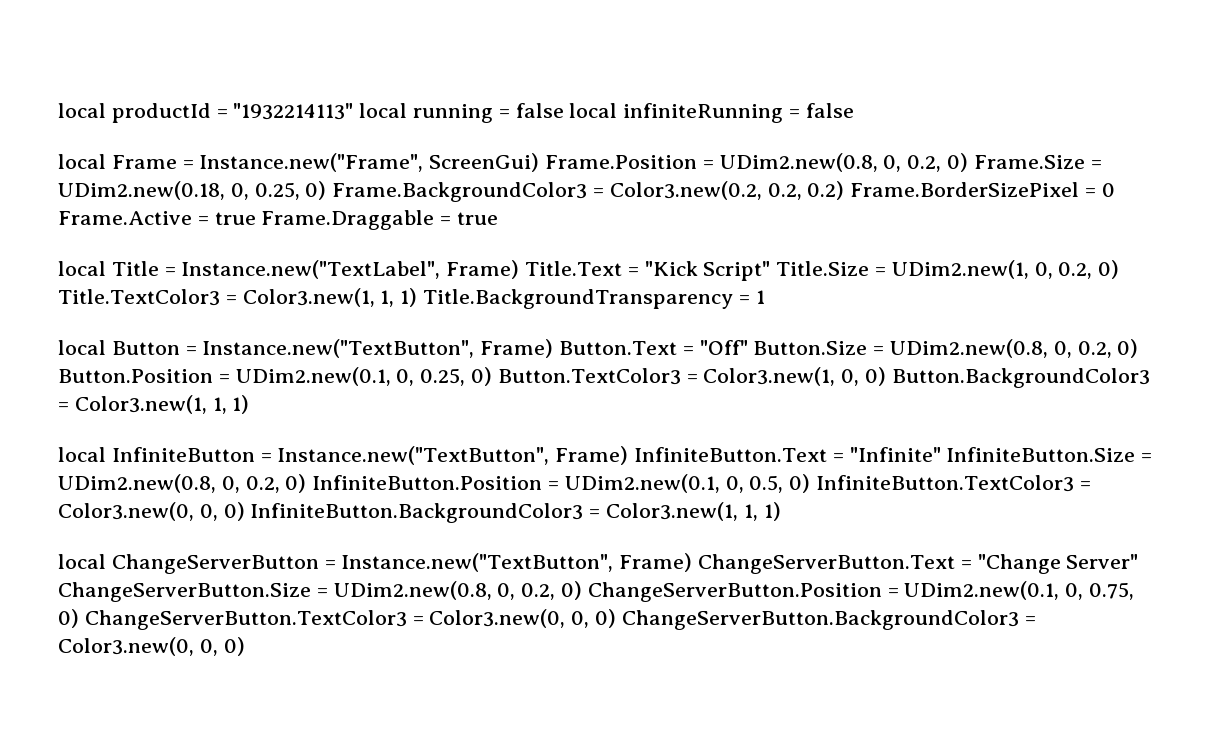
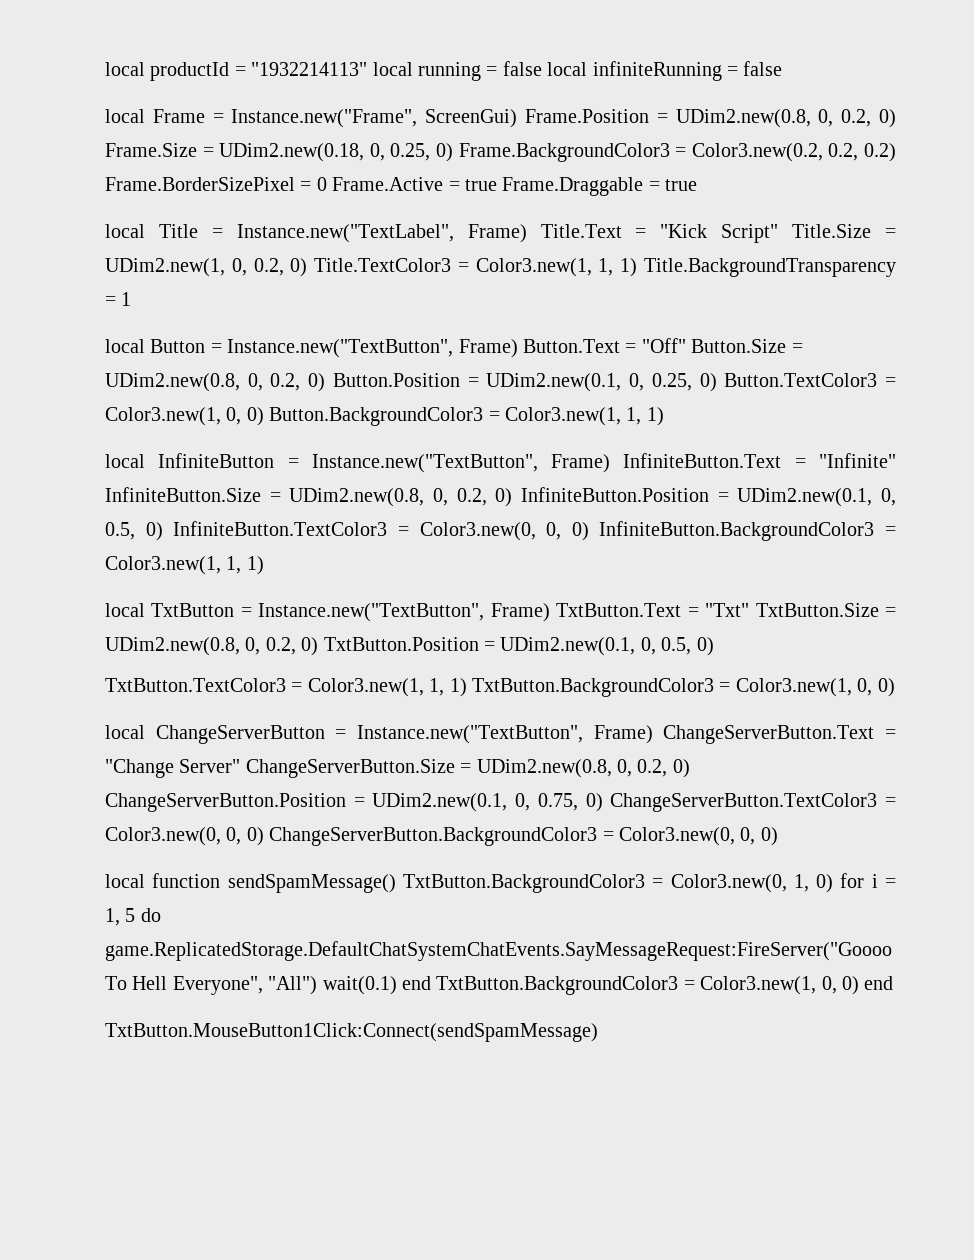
(781, 511) none -> [105,603,896,622] [105,637,714,656] [105,678,895,697] // local TxtButton = Instance.new("TextButton", Frame) TxtButton.Text = "Txt" TxtButton.Size = UDim2.new(0.8, 0, 0.2, 0) TxtButton.Position = UDim2.new(0.1, 0, 0.5, 0) // TxtButton.TextColor3 = Color3.new(1, 1, 1) TxtButton.BackgroundColor3 = Color3.new(1, 0, 0)
(245, 646) none -> [105,873,896,893] [105,908,161,926] [105,941,892,961] [105,976,894,995] [105,1023,598,1042] // local function sendSpamMessage() TxtButton.BackgroundColor3 = Color3.new(0, 1, 0) for i = 1, 5 do game.ReplicatedStorage.DefaultChatSystemChatEvents.SayMessageRequest:FireServer("Goooo To Hell Everyone", "All") wait(0.1) end TxtButton.BackgroundColor3 = Color3.new(1, 0, 0) end // TxtButton.MouseButton1Click:Connect(sendSpamMessage)

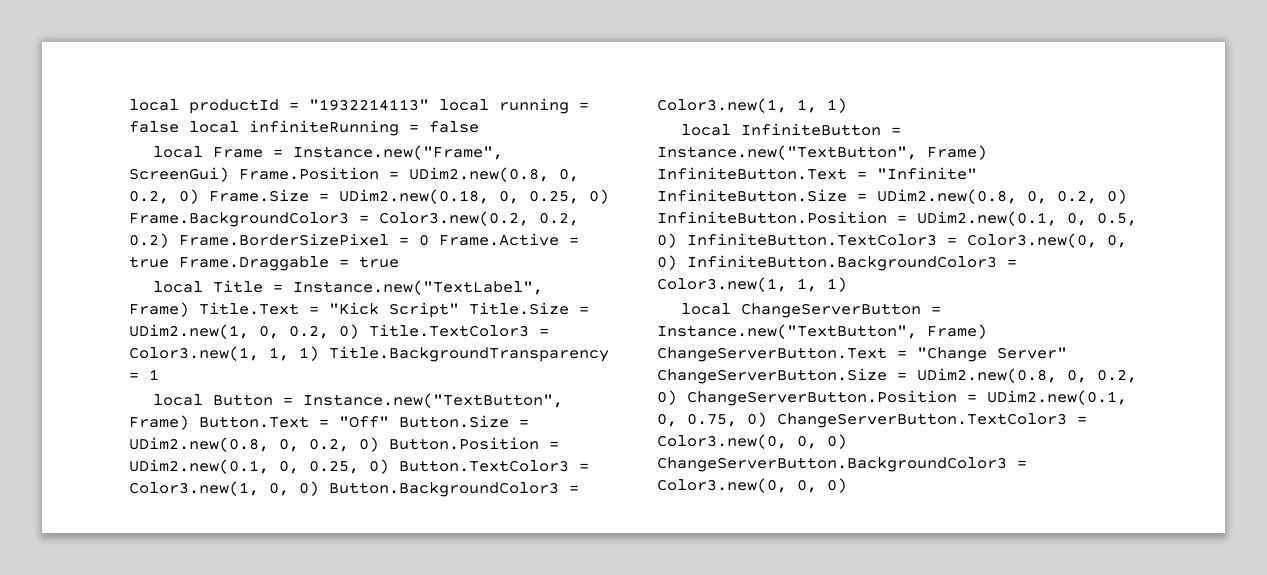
[105,603,896,622] [105,637,714,656] [105,678,895,697] // local TxtButton = Instance.new("TextButton", Frame) TxtButton.Text = "Txt" TxtButton.Size = UDim2.new(0.8, 0, 0.2, 0) TxtButton.Position = UDim2.new(0.1, 0, 0.5, 0) // TxtButton.TextColor3 = Color3.new(1, 1, 1) TxtButton.BackgroundColor3 = Color3.new(1, 0, 0) -> (847, 284) none
[105,873,896,893] [105,908,161,926] [105,941,892,961] [105,976,894,995] [105,1023,598,1042] // local function sendSpamMessage() TxtButton.BackgroundColor3 = Color3.new(0, 1, 0) for i = 1, 5 do game.ReplicatedStorage.DefaultChatSystemChatEvents.SayMessageRequest:FireServer("Goooo To Hell Everyone", "All") wait(0.1) end TxtButton.BackgroundColor3 = Color3.new(1, 0, 0) end // TxtButton.MouseButton1Click:Connect(sendSpamMessage) -> (847, 485) none

